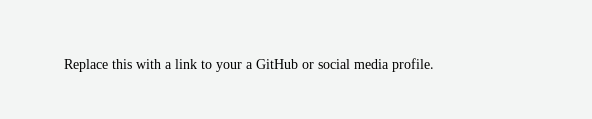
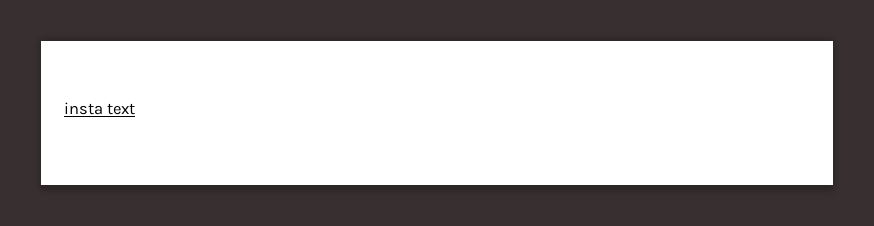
[64,58,434,72] Replace this with a link to your a GitHub or social media profile. -> [64,102,136,115] insta text

